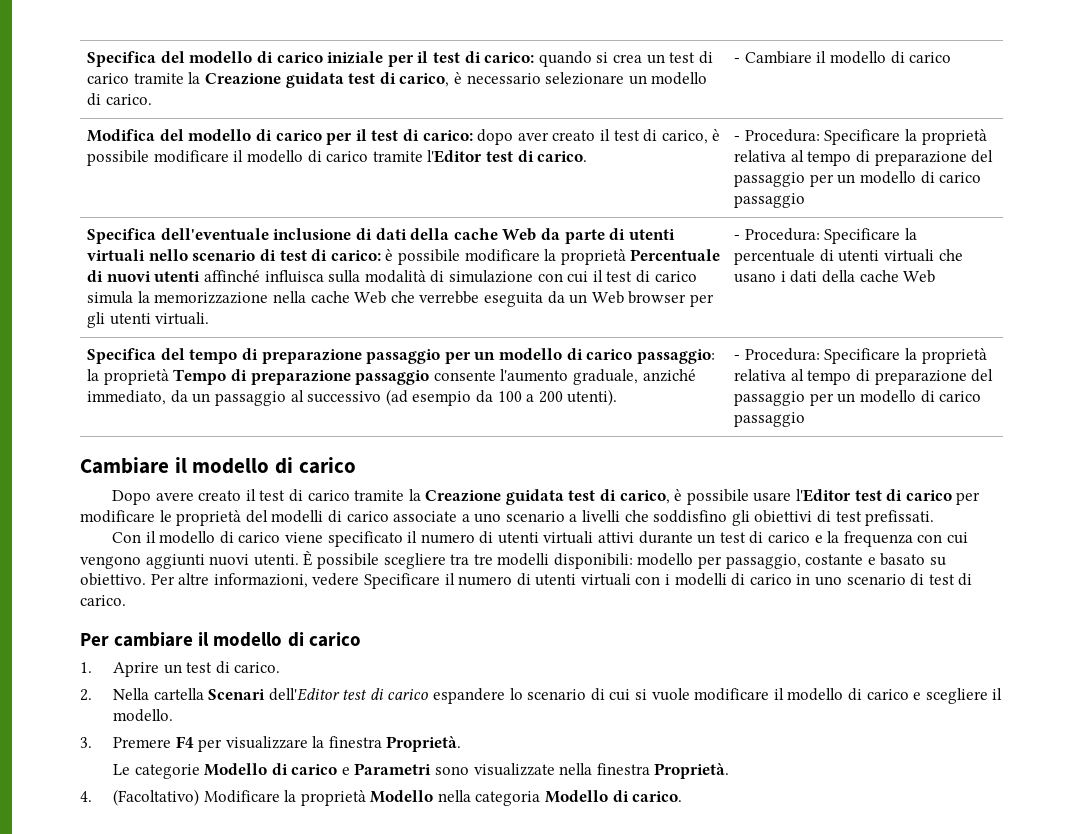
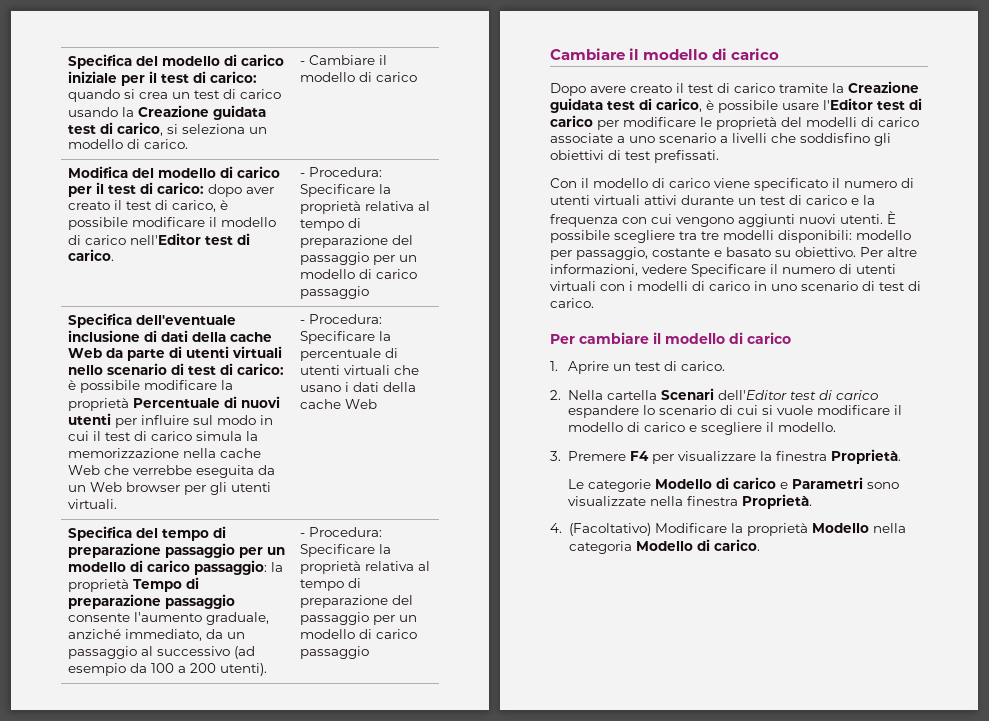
[133,72,625,88] tramite la Creazione guidata test di carico, è necessario selezionare -> [68,105,267,120] [68,122,246,136] usando la Creazione guidata test di carico, si seleziona
[372,150,483,163] tramite l'Editor -> [130,233,202,245] nell'Editor
[204,270,563,283] affinché influisca sulla modalità di simulazione con -> [115,415,274,428] per influire sul modo in

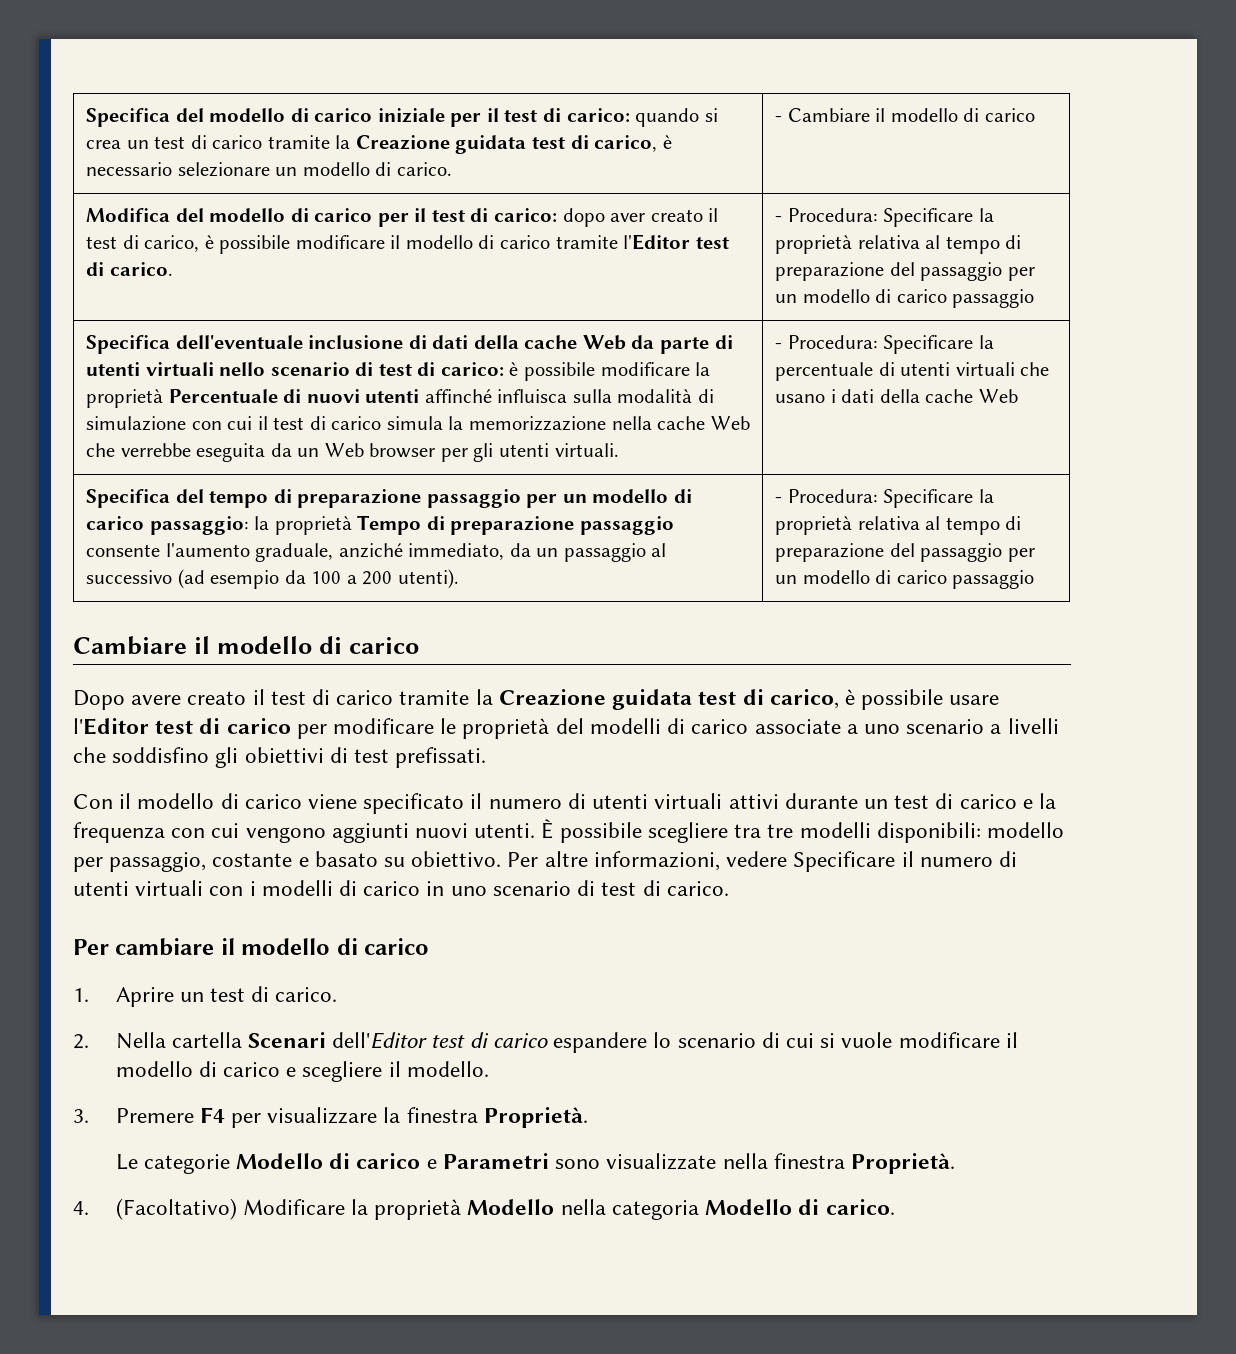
[68,105,267,120] [68,122,246,136] usando la Creazione guidata test di carico, si seleziona -> [267,135,672,154] [86,162,270,177] tramite la Creazione guidata test di carico, è necessario selezionare
[130,233,202,245] nell'Editor -> [555,234,691,250] tramite l'Editor
[115,415,274,428] per influire sul modo in -> [424,389,714,403] [86,416,222,431] affinché influisca sulla modalità di simulazione con

